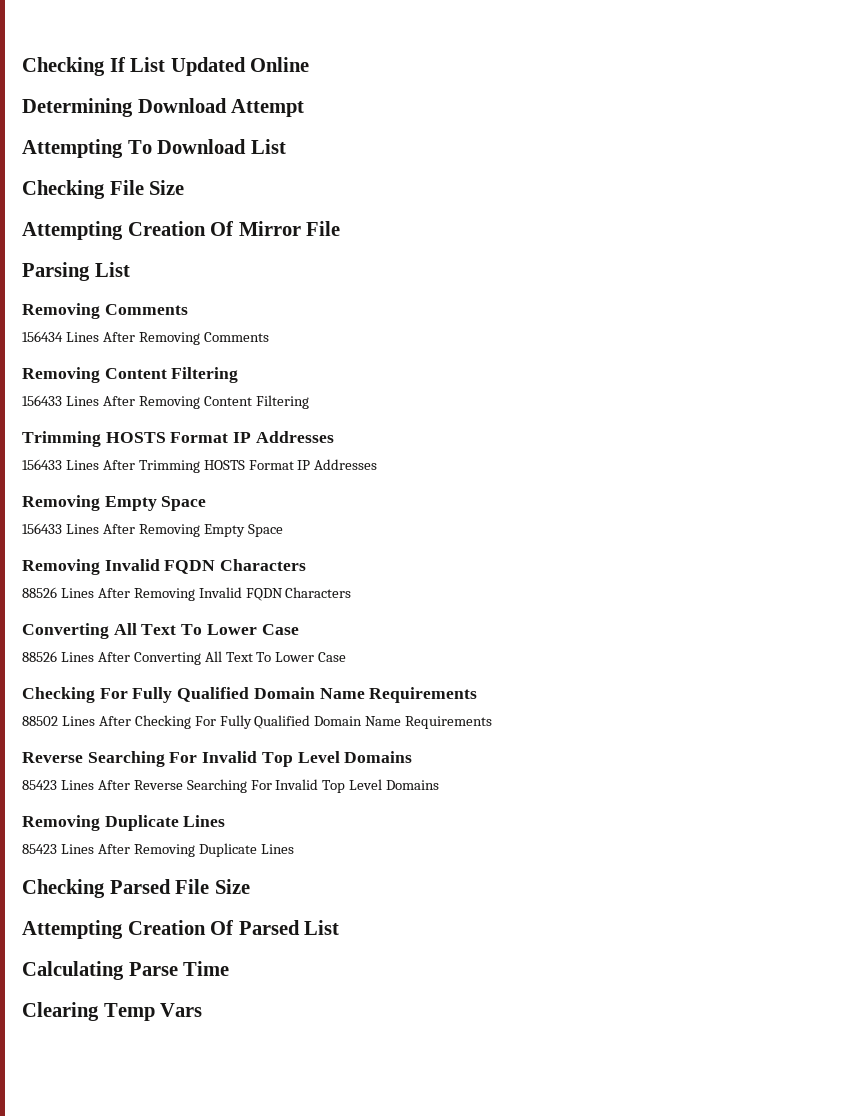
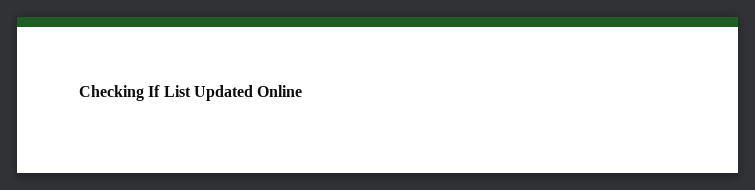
[22,98,305,117] [22,139,286,158] [22,180,185,199] [22,221,341,240] [22,262,130,281] [22,303,188,319] [22,331,269,345] [22,367,239,383] [22,395,309,409] [22,431,334,447] [22,459,378,473] [22,495,207,511] [22,523,283,537] [22,559,307,575] [22,587,352,601] [22,623,299,639] [22,651,347,665] [22,687,478,703] [22,715,493,729] [22,751,413,767] [22,779,440,793] [22,815,226,831] [22,843,294,857] [22,879,250,898] [22,920,340,939] [22,961,230,980] [22,1002,203,1021] // Determining Download Attempt // Attempting To Download List // Checking File Size // Attempting Creation Of Mirror File // Parsing List // Removing Comments // 156434 Lines After Removing Comments // Removing Content Filtering // 156433 Lines After Removing Content Filtering // Trimming HOSTS Format IP Addresses // 156433 Lines After Trimming HOSTS Format IP Addresses // Removing Empty Space // 156433 Lines After Removing Empty Space // Removing Invalid FQDN Characters // 88526 Lines After Removing Invalid FQDN Characters // Converting All Text To Lower Case // 88526 Lines After Converting All Text To Lower Case // Checking For Fully Qualified Domain Name Requirements // 88502 Lines After Checking For Fully Qualified Domain Name Requirements // Reverse Searching For Invalid Top Level Domains // 85423 Lines After Reverse Searching For Invalid Top Level Domains // Removing Duplicate Lines // 85423 Lines After Removing Duplicate Lines // Checking Parsed File Size // Attempting Creation Of Parsed List // Calculating Parse Time // Clearing Temp Vars -> (303, 91) none

